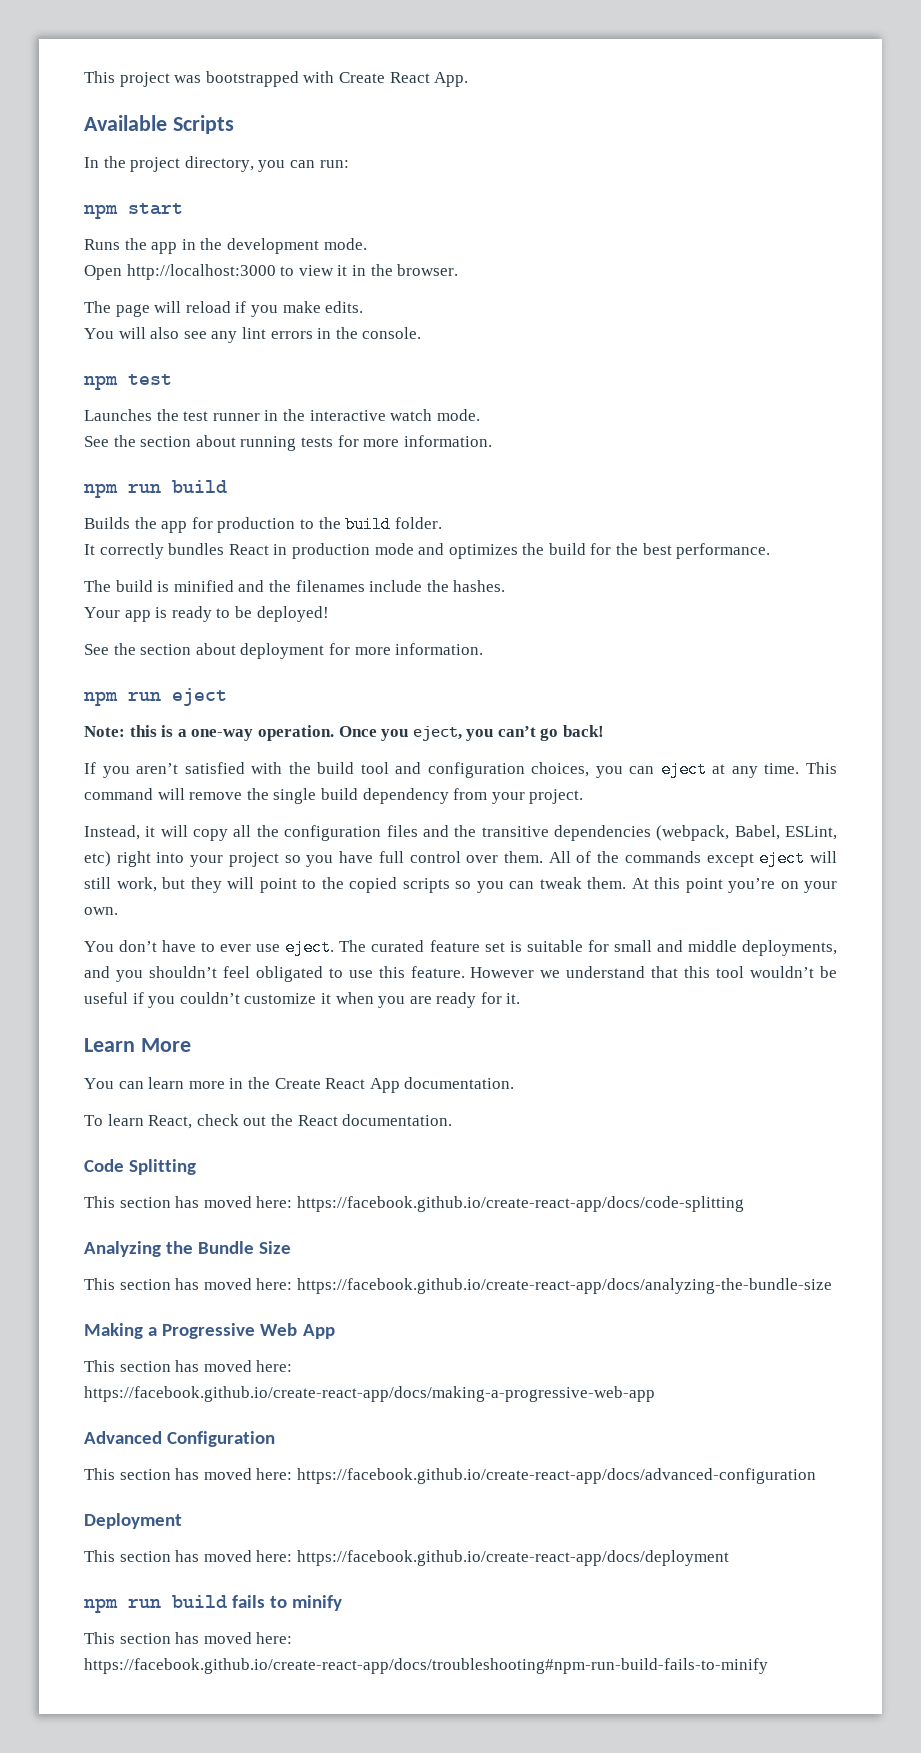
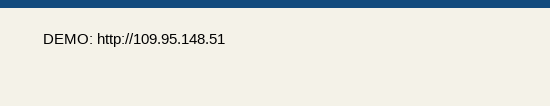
[84,71,469,87] [84,115,234,134] [84,156,349,172] [84,203,183,219] [84,238,367,254] [84,264,459,280] [84,301,364,317] [84,327,422,343] [84,374,172,390] [84,409,480,421] [84,435,492,451] [84,480,227,498] [84,516,442,533] [84,543,771,559] [84,580,506,592] [84,606,329,622] [84,643,484,659] [84,688,227,706] [84,725,605,741] [84,761,837,778] [84,788,584,804] [84,825,837,841] [84,850,837,867] [84,877,837,893] [84,907,118,915] [84,939,837,956] [84,966,837,982] [84,992,521,1008] [84,1038,191,1052] [84,1077,515,1093] [84,1114,453,1129] [84,1159,197,1175] [84,1196,744,1212] [84,1241,292,1257] [84,1278,832,1294] [84,1323,335,1339] [84,1360,293,1372] [84,1386,655,1402] [84,1431,276,1447] [84,1468,816,1484] [84,1513,182,1529] [84,1550,729,1566] [84,1595,343,1613] [84,1632,293,1644] [84,1658,768,1674] This project was bootstrapped with Create React App. // Available Scripts // In the project directory, you can run: // npm start // Runs the app in the development mode. // Open http://localhost:3000 to view it in the browser. // The page will reload if you make edits. // You will also see any lint errors in the console. // npm test // Launches the test runner in the interactive watch mode. // See the section about running tests for more information. // npm run build // Builds the app for production to the build folder. // It correctly bundles React in production mode and optimizes the build for the best performance. // The build is minified and the filenames include the hashes. // Your app is ready to be deployed! // See the section about deployment for more information. // npm run eject // Note: this is a one-way operation. Once you eject, you can’t go back! // If you aren’t satisfied with the build tool and configuration choices, you can eject at any time. This command will remove the single build dependency from your project. // Instead, it will copy all the configuration files and the transitive dependencies (webpack, Babel, ESLint, etc) right into your project so you have full control over them. All of the commands except eject will still work, but they will point to the copied scripts so you can tweak them. At this point you’re on your own. // You don’t have to ever use eject. The curated feature set is suitable for small and middle deployments, and you shouldn’t feel obligated to use this feature. However we understand that this tool wouldn’t be useful if you couldn’t customize it when you are ready for it. // Learn More // You can learn more in the Create React App documentation. // To learn React, check out the React documentation. // Code Splitting // This section has moved here: https://facebook.github.io/create-react-app/docs/code-splitting // Analyzing the Bundle Size // This section has moved here: https://facebook.github.io/create-react-app/docs/analyzing-the-bundle-size // Making a Progressive Web App // This section has moved here: https://facebook.github.io/create-react-app/docs/making-a-progressive-web-app // Advanced Configuration // This section has moved here: https://facebook.github.io/create-react-app/docs/advanced-configuration // Deployment // This section has moved here: https://facebook.github.io/create-react-app/docs/deployment // npm run build fails to minify // This section has moved here: https://facebook.github.io/create-react-app/docs/troubleshooting#npm-run-build-fails-to-minify -> [43,33,226,47] DEMO: http://109.95.148.51

